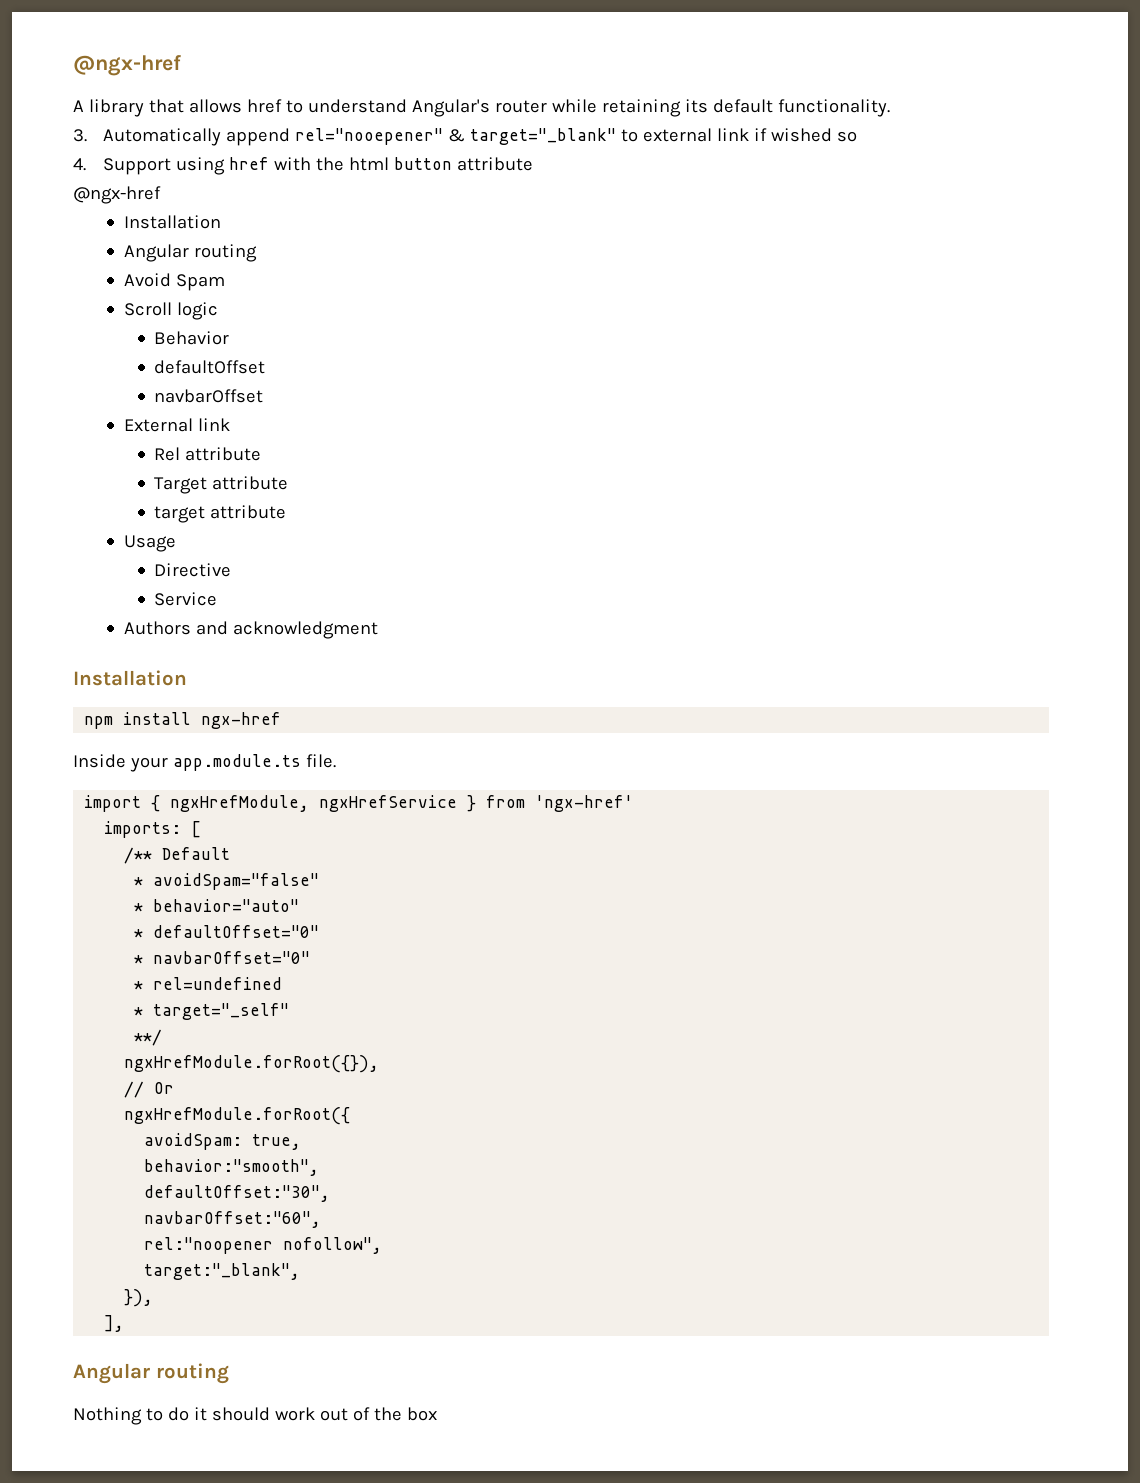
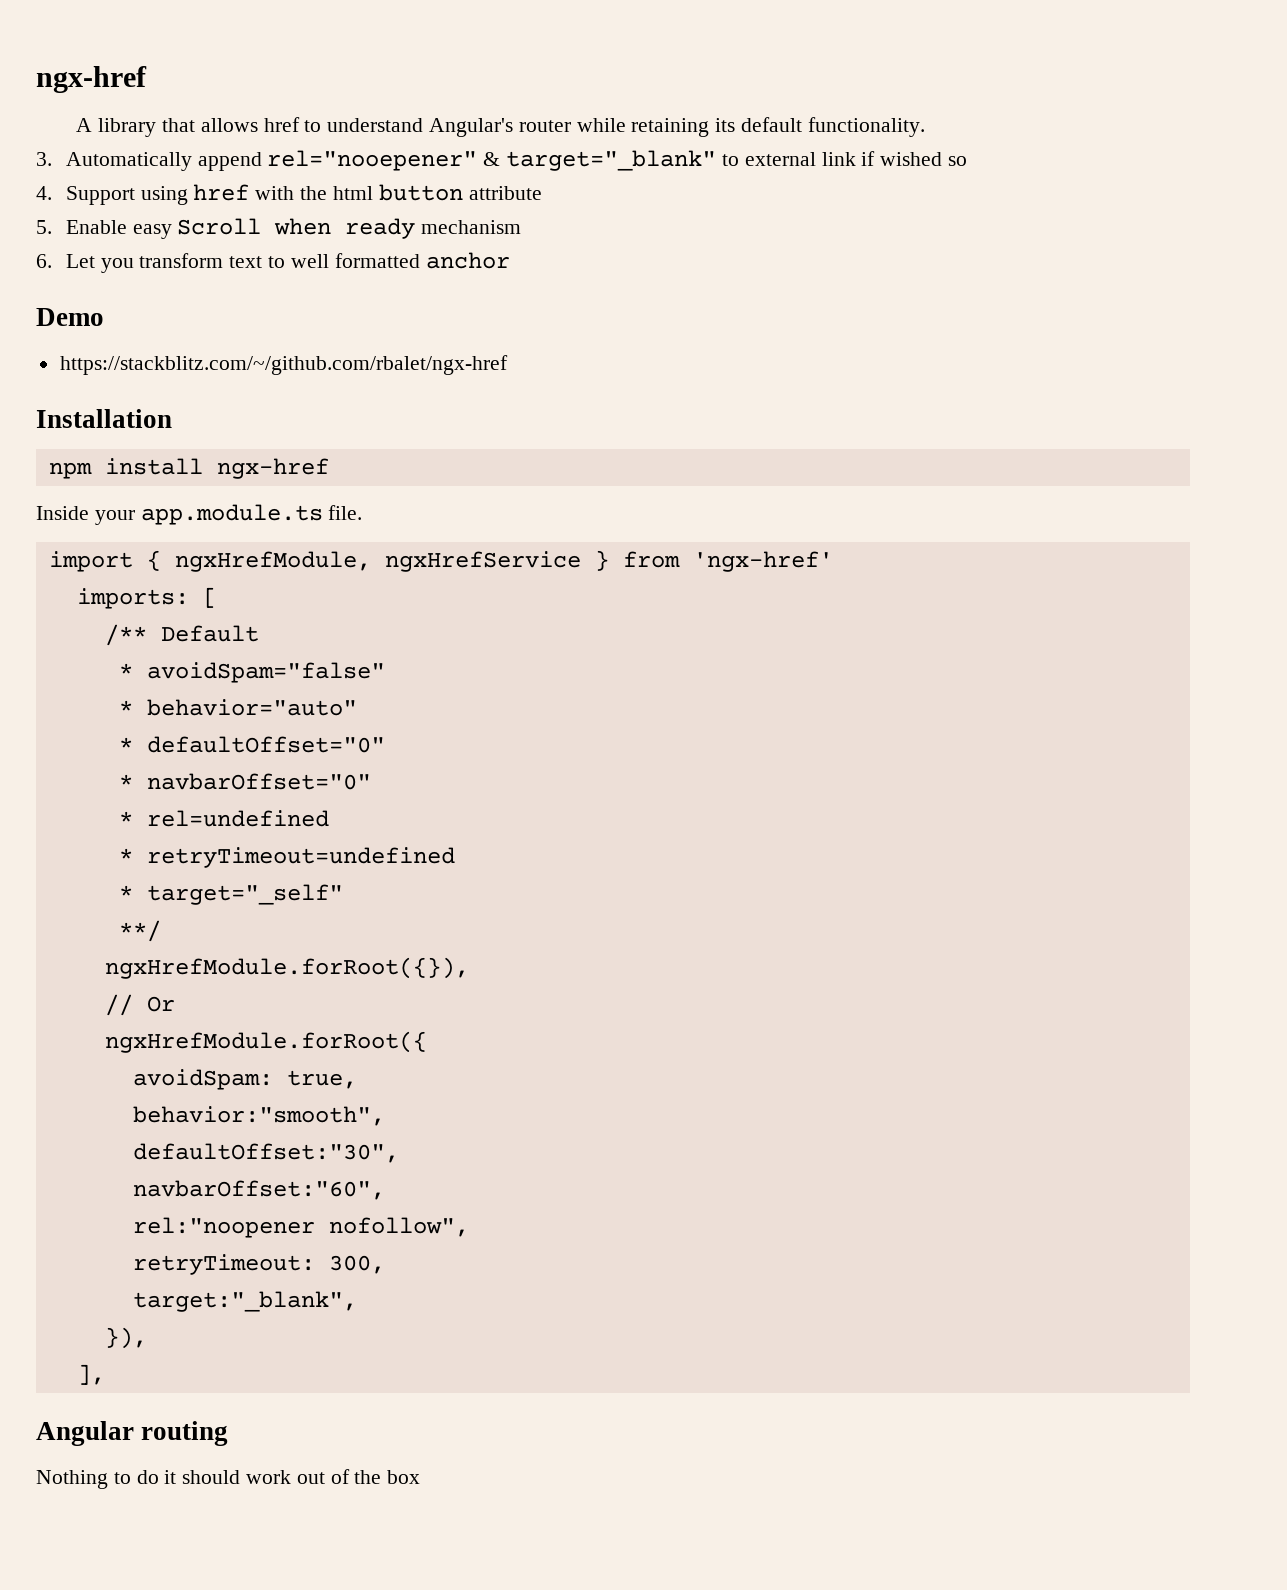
[73,55,181,76] @ngx-href -> [36,66,147,93] ngx-href
[73,186,161,204] [123,215,221,229] [123,244,257,262] [123,273,225,291] [123,302,218,320] [154,331,230,345] [154,360,266,374] [154,389,264,403] [123,418,230,432] [154,447,262,461] [154,476,289,494] [154,505,287,523] [123,535,176,552] [154,563,232,577] [154,592,218,606] [123,621,378,639] @ngx-href // Installation // Angular routing // Avoid Spam // Scroll logic // Behavior // defaultOffset // navbarOffset // External link // Rel attribute // Target attribute // target attribute // Usage // Directive // Service // Authors and acknowledgment -> [36,218,522,239] [36,252,510,273] [36,308,104,326] [59,355,508,375] 5. Enable easy Scroll when ready mechanism // 6. Let you transform text to well formatted anchor // Demo // https://stackblitz.com/~/github.com/rbalet/ngx-href
(283, 983) none -> [118,847,455,868] // * retryTimeout=undefined
(383, 1245) none -> [132,1254,385,1275] // retryTimeout: 300,

